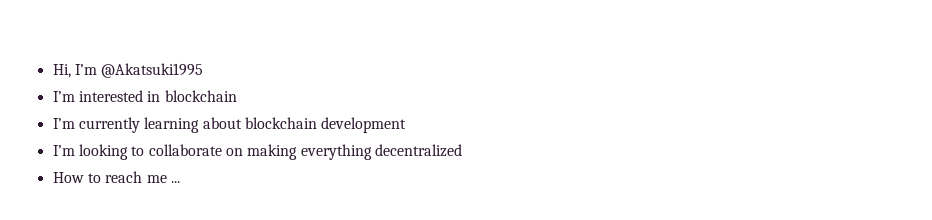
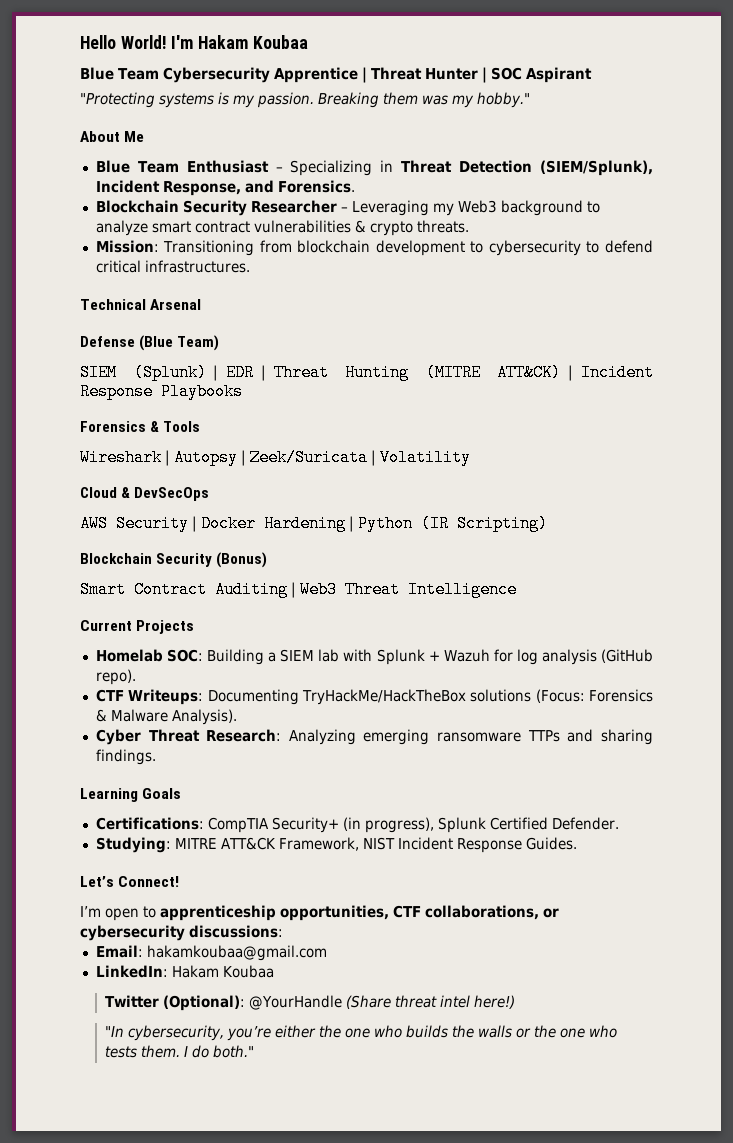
[52,63,204,78] [52,90,237,102] [52,117,407,133] [52,144,462,160] [52,171,180,183] Hi, I’m @Akatsuki1995 // I’m interested in blockchain // I’m currently learning about blockchain development // I’m looking to collaborate on making everything decentralized // How to reach me ... -> [80,35,308,49] [80,67,592,83] [80,92,530,108] [80,131,145,142] [95,160,653,176] [95,180,355,196] [95,200,600,216] [95,220,469,236] [95,240,654,256] [95,260,250,273] [80,299,202,310] [80,335,220,351] [80,364,654,381] [80,383,243,400] [80,421,201,432] [80,449,471,466] [80,487,210,501] [80,515,548,532] [80,552,268,568] [80,581,517,598] [80,620,195,634] [95,649,653,665] [95,669,136,685] [95,689,653,705] [95,709,237,725] [95,729,654,745] [95,749,156,765] [80,788,182,802] [95,817,619,833] [95,837,577,853] [80,876,180,887] [80,905,559,921] [80,925,283,941] [95,945,327,961] [95,965,274,978] [105,995,516,1011] [105,1025,618,1041] [105,1045,255,1058] Hello World! I'm Hakam Koubaa // Blue Team Cybersecurity Apprentice | Threat Hunter | SOC Aspirant // "Protecting systems is my passion. Breaking them was my hobby." // About Me // Blue Team Enthusiast – Specializing in Threat Detection (SIEM/Splunk), Incident Response, and Forensics. // Blockchain Security Researcher – Leveraging my Web3 background to analyze smart contract vulnerabilities & crypto threats. // Mission: Transitioning from blockchain development to cybersecurity to defend critical infrastructures. // Technical Arsenal // Defense (Blue Team) // SIEM (Splunk) | EDR | Threat Hunting (MITRE ATT&CK) | Incident Response Playbooks // Forensics & Tools // Wireshark | Autopsy | Zeek/Suricata | Volatility // Cloud & DevSecOps // AWS Security | Docker Hardening | Python (IR Scripting) // Blockchain Security (Bonus) // Smart Contract Auditing | Web3 Threat Intelligence // Current Projects // Homelab SOC: Building a SIEM lab with Splunk + Wazuh for log analysis (GitHub repo). // CTF Writeups: Documenting TryHackMe/HackTheBox solutions (Focus: Forensics & Malware Analysis). // Cyber Threat Research: Analyzing emerging ransomware TTPs and sharing findings. // Learning Goals // Certifications: CompTIA Security+ (in progress), Splunk Certified Defender. // Studying: MITRE ATT&CK Framework, NIST Incident Response Guides. // Let’s Connect! // I’m open to apprenticeship opportunities, CTF collaborations, or cybersecurity discussions: // Email: hakamkoubaa@gmail.com // LinkedIn: Hakam Koubaa // Twitter (Optional): @YourHandle (Share threat intel here!) // "In cybersecurity, you’re either the one who builds the walls or the one who tests them. I do both."

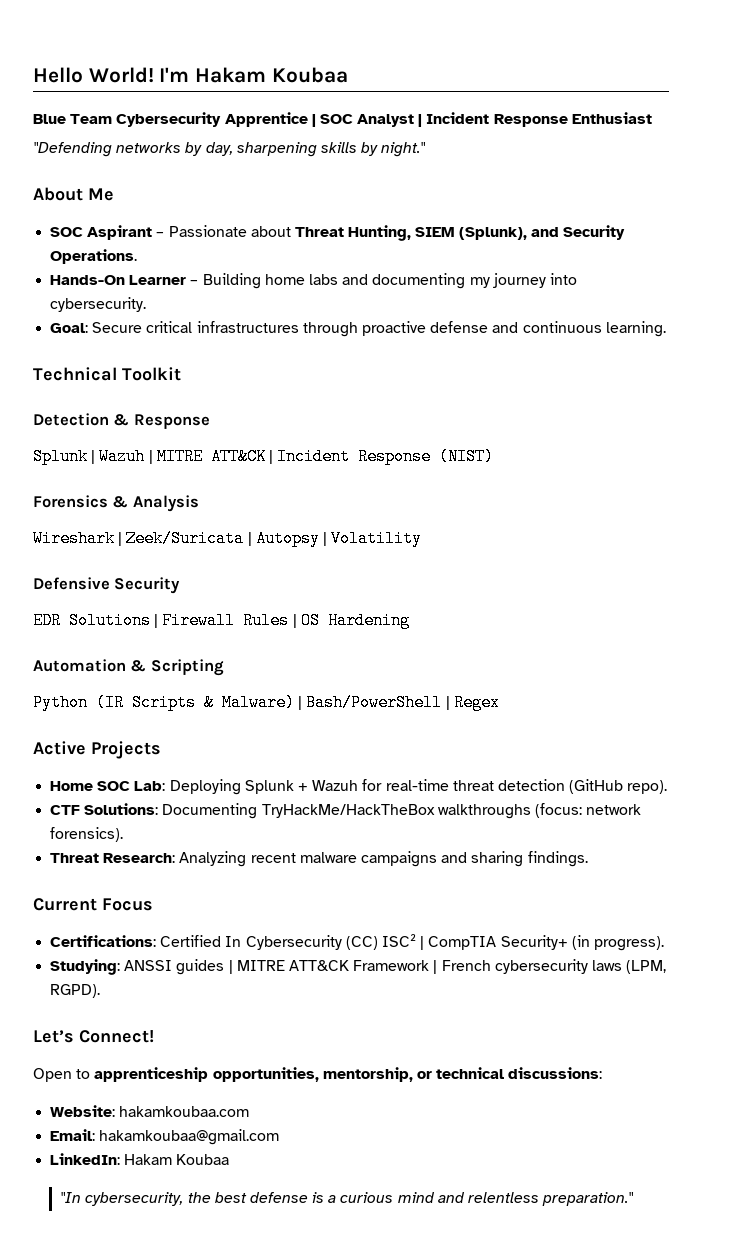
[370,67,592,83] [80,92,530,108] [80,131,145,142] [95,160,653,176] [95,180,355,196] [95,200,600,216] [95,220,469,236] [95,240,654,256] [95,260,250,273] [80,299,202,310] [80,335,220,351] [80,364,654,381] [80,383,243,400] [80,421,201,432] Threat Hunter | SOC Aspirant // "Protecting systems is my passion. Breaking them was my hobby." // About Me // Blue Team Enthusiast – Specializing in Threat Detection (SIEM/Splunk), Incident Response, and Forensics. // Blockchain Security Researcher – Leveraging my Web3 background to analyze smart contract vulnerabilities & crypto threats. // Mission: Transitioning from blockchain development to cybersecurity to defend critical infrastructures. // Technical Arsenal // Defense (Blue Team) // SIEM (Splunk) | EDR | Threat Hunting (MITRE ATT&CK) | Incident Response Playbooks // Forensics & Tools -> [319,112,652,127] [33,142,427,157] [33,187,114,201] [50,225,625,241] [50,249,138,264] [50,273,577,289] [50,297,147,312] [50,321,666,337] [33,367,181,381] [33,413,210,429] [33,448,495,465] [33,495,199,512] SOC Analyst | Incident Response Enthusiast // "Defending networks by day, sharpening skills by night." // About Me // SOC Aspirant – Passionate about Threat Hunting, SIEM (Splunk), and Security Operations. // Hands-On Learner – Building home labs and documenting my journey into cybersecurity. // Goal: Secure critical infrastructures through proactive defense and continuous learning. // Technical Toolkit // Detection & Response // Splunk | Wazuh | MITRE ATT&CK | Incident Response (NIST) // Forensics & Analysis
[174,449,471,466] [80,487,210,501] [80,515,548,532] [80,552,268,568] [80,581,517,598] [80,620,195,634] [95,649,373,665] Autopsy | Zeek/Suricata | Volatility // Cloud & DevSecOps // AWS Security | Docker Hardening | Python (IR Scripting) // Blockchain Security (Bonus) // Smart Contract Auditing | Web3 Threat Intelligence // Current Projects // Homelab SOC: Building a SIEM lab with -> [126,530,423,547] [33,577,181,594] [33,612,410,629] [33,659,224,676] [33,694,500,711] [33,741,161,759] [50,779,241,795] Zeek/Suricata | Autopsy | Volatility // Defensive Security // EDR Solutions | Firewall Rules | OS Hardening // Automation & Scripting // Python (IR Scripts & Malware) | Bash/PowerShell | Regex // Active Projects // Home SOC Lab: Deploying
[516,649,597,665] log analysis -> [385,779,565,791] real-time threat detection
[128,689,204,705] Writeups: -> [84,803,159,815] Solutions:
[470,689,653,703] [95,709,237,725] [95,729,560,745] solutions (Focus: Forensics & Malware Analysis). // Cyber Threat Research: Analyzing emerging ransomware TTPs -> [437,803,642,819] [50,827,124,842] [50,851,437,867] walkthroughs (focus: network forensics). // Threat Research: Analyzing recent malware campaigns
[80,788,182,802] Learning Goals -> [33,898,153,911] Current Focus
[207,817,619,833] [95,837,577,853] CompTIA Security+ (in progress), Splunk Certified Defender. // Studying: MITRE ATT&CK Framework, NIST Incident Response Guides. -> [160,934,664,951] [50,959,667,975] [50,984,101,998] Certified In Cybersecurity (CC) ISC² | CompTIA Security+ (in progress). // Studying: ANSSI guides | MITRE ATT&CK Framework | French cybersecurity laws (LPM, RGPD).
[80,906,139,921] I’m open -> [33,1068,72,1082] Open
[393,905,559,920] [80,925,185,941] CTF collaborations, or cybersecurity -> [322,1067,505,1082] mentorship, or technical
(283, 931) none -> [50,1105,250,1117] // Website: hakamkoubaa.com
[105,995,516,1011] [105,1025,618,1041] [105,1045,255,1058] Twitter (Optional): @YourHandle (Share threat intel here!) // "In cybersecurity, you’re either the one who builds the walls or the one who tests them. I do both." -> [60,1192,635,1206] "In cybersecurity, the best defense is a curious mind and relentless preparation."

